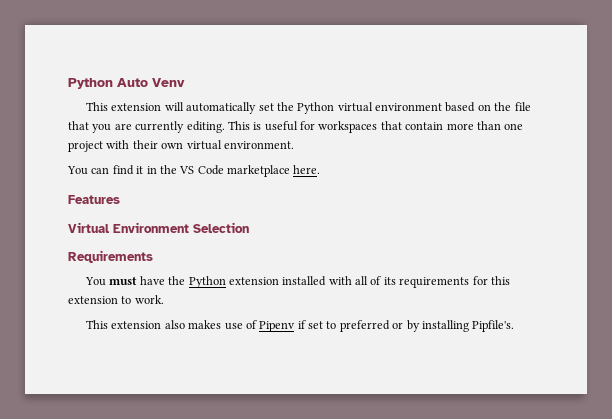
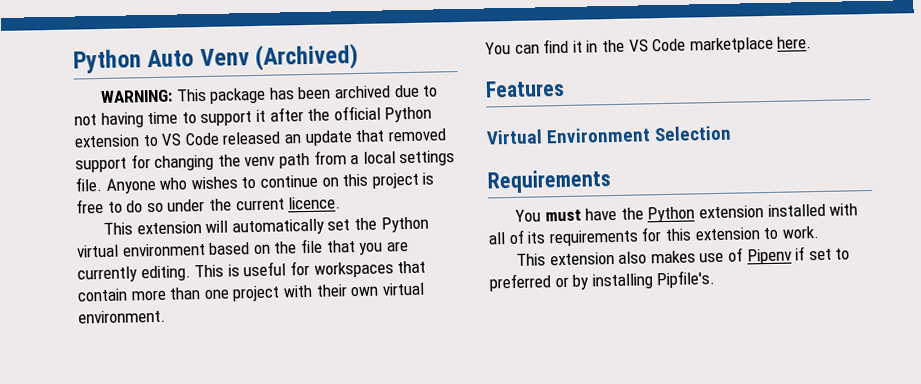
(185, 82) none -> [255,42,360,71] [100,84,439,104] [74,105,433,129] [74,128,446,148] [75,150,456,173] [75,172,435,194] [76,196,342,214] (Archived) // WARNING: This package has been archived due to not having time to support it after the official Python extension to VS Code released an update that removed support for changing the venv path from a local settings file. Anyone who wishes to continue on this project is free to do so under the current licence.

